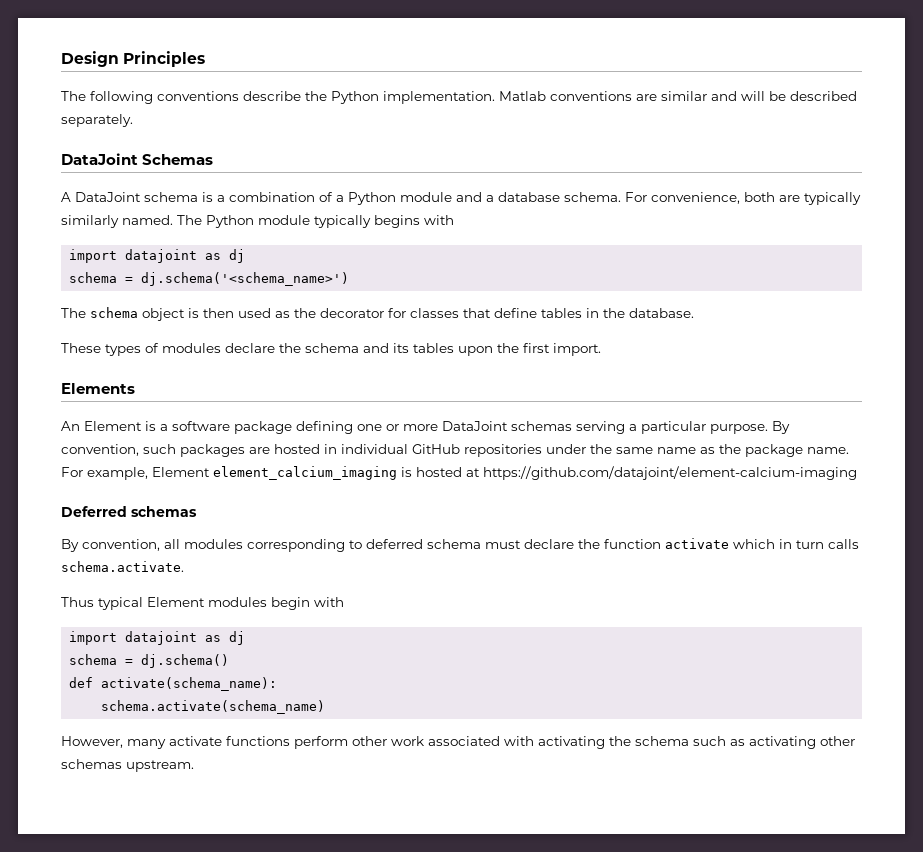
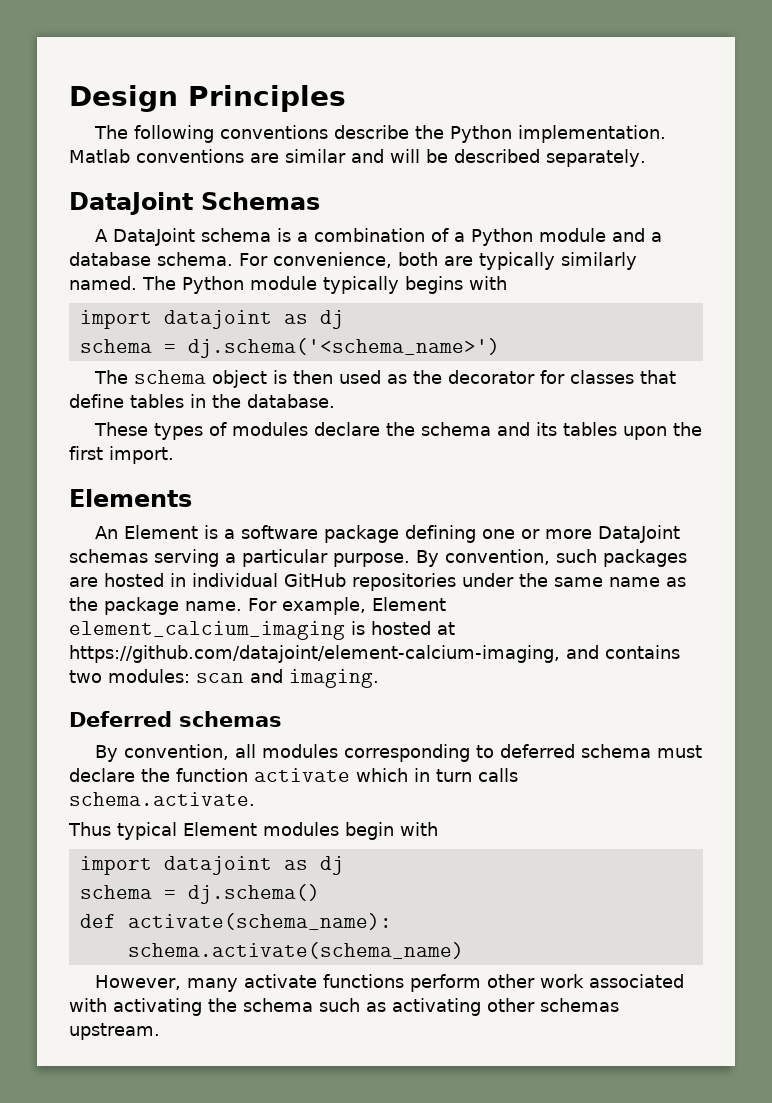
[483,466,857,480] https://github.com/datajoint/element-calcium-imaging -> [69,645,680,663] [69,669,379,688] https://github.com/datajoint/element-calcium-imaging, and contains two modules: scan and imaging.

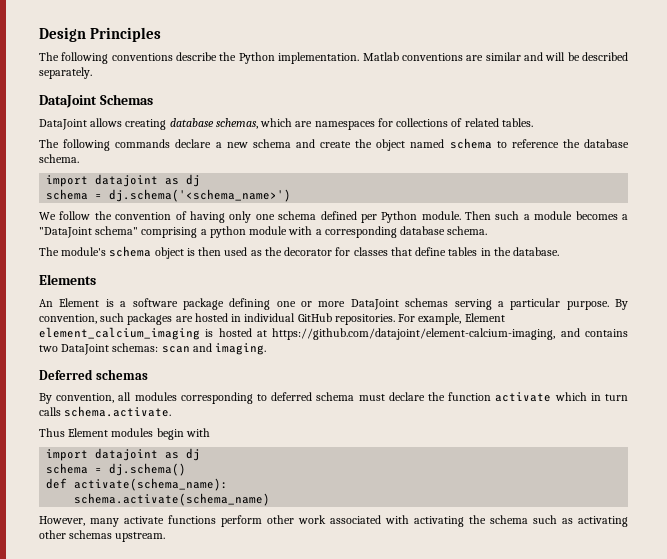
[94,228,662,246] [69,252,637,270] [69,276,507,294] A DataJoint schema is a combination of a Python module and a database schema. For convenience, both are typically similarly named. The Python module typically begins with -> [39,118,533,130] [39,138,629,151] [39,154,79,163] DataJoint allows creating database schemas, which are namespaces for collections of related tables. // The following commands declare a new schema and create the object named schema to reference the database schema.
[93,370,128,384] // The -> [39,211,629,223] [39,226,488,238] [39,247,107,256] // We follow the convention of having only one schema defined per Python module. Then such a module becomes a "DataJoint schema" comprising a python module with a corresponding database schema. // The module's
[93,422,702,440] [69,446,174,464] // These types of modules declare the schema and its tables upon the first import. -> (560, 251) none
[352,573,686,591] [69,597,242,615] repositories under the same name as the package name. -> [334,314,395,325] repositories.
[108,669,190,683] modules: -> [61,343,159,355] DataJoint schemas:
[117,822,177,840] typical -> (65, 432) none

